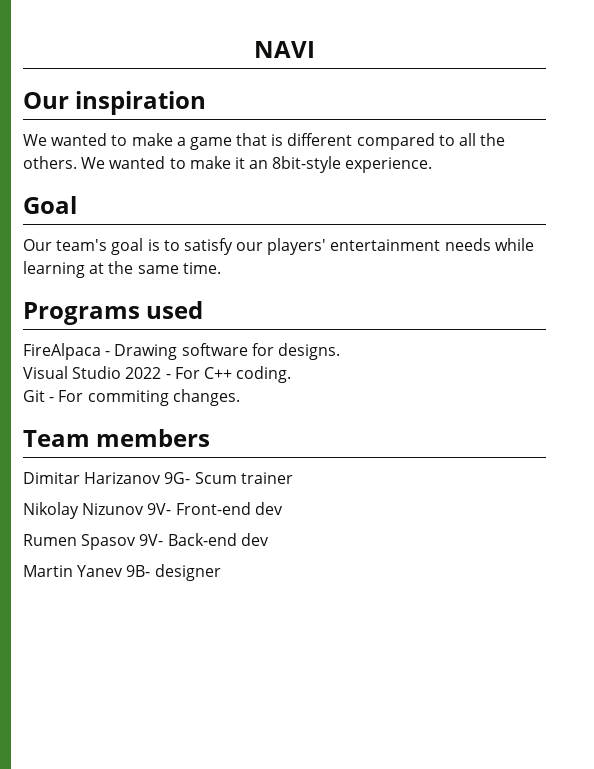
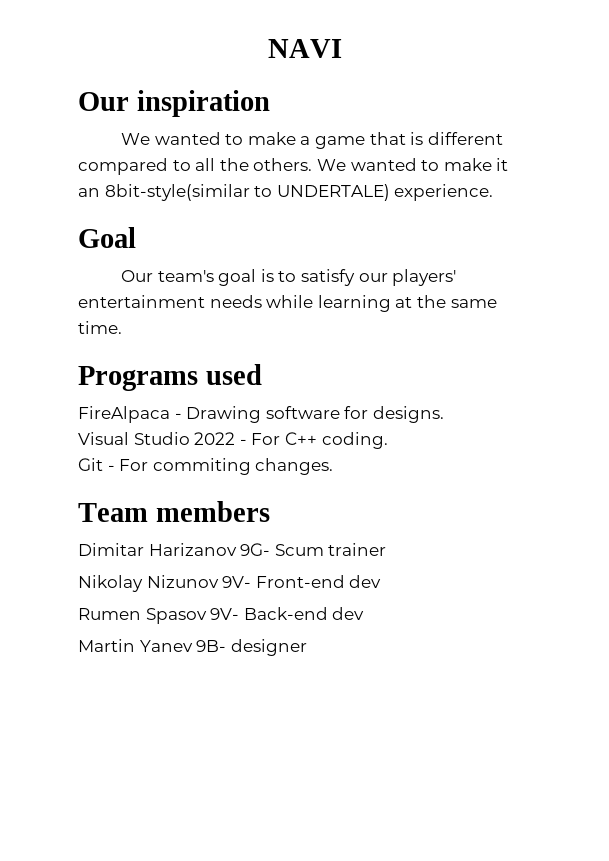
[272,156,342,173] 8bit-style -> [104,184,390,201] 8bit-style(similar to UNDERTALE)

